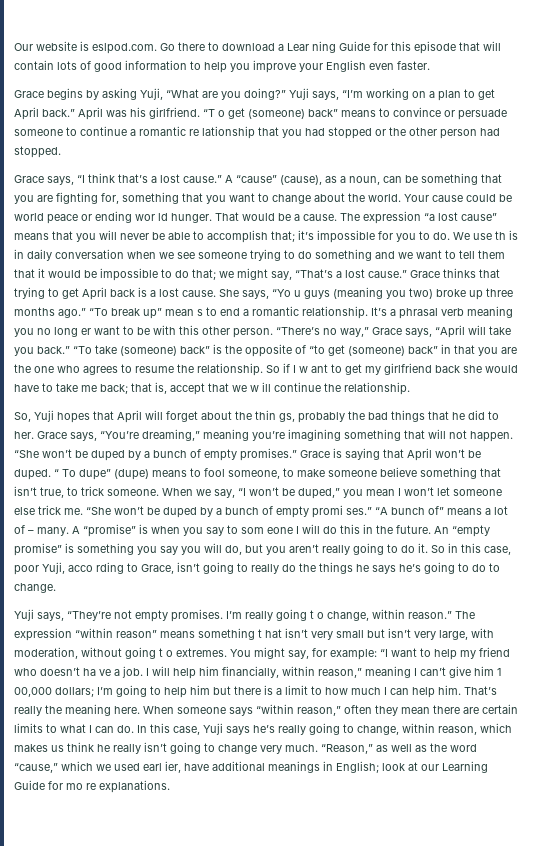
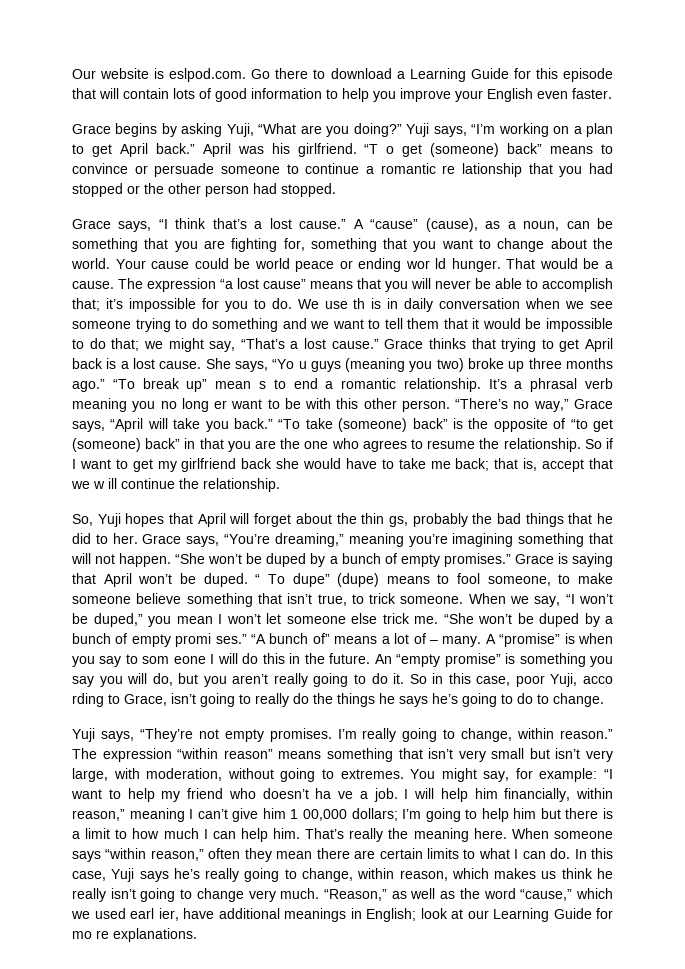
[287,41,336,53] Lear ning -> [409,68,466,82] Learning
[299,364,328,373] w ant -> [79,459,111,469] want
[310,610,324,619] t o -> [443,729,456,739] to
[258,629,282,638] t hat -> [398,748,423,759] that
[159,648,173,657] t o -> [321,769,334,779] to

